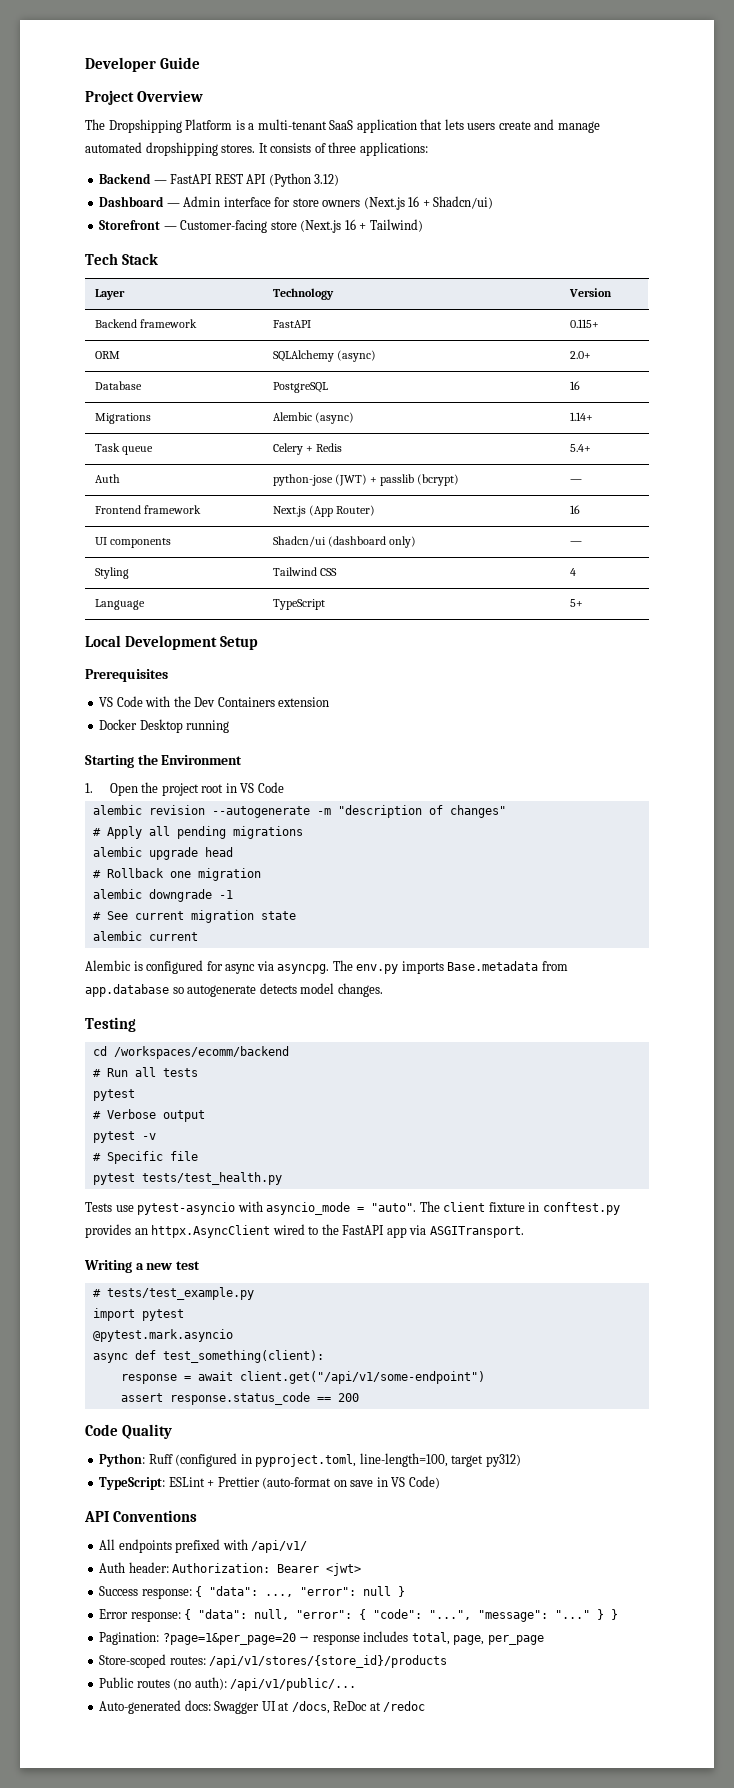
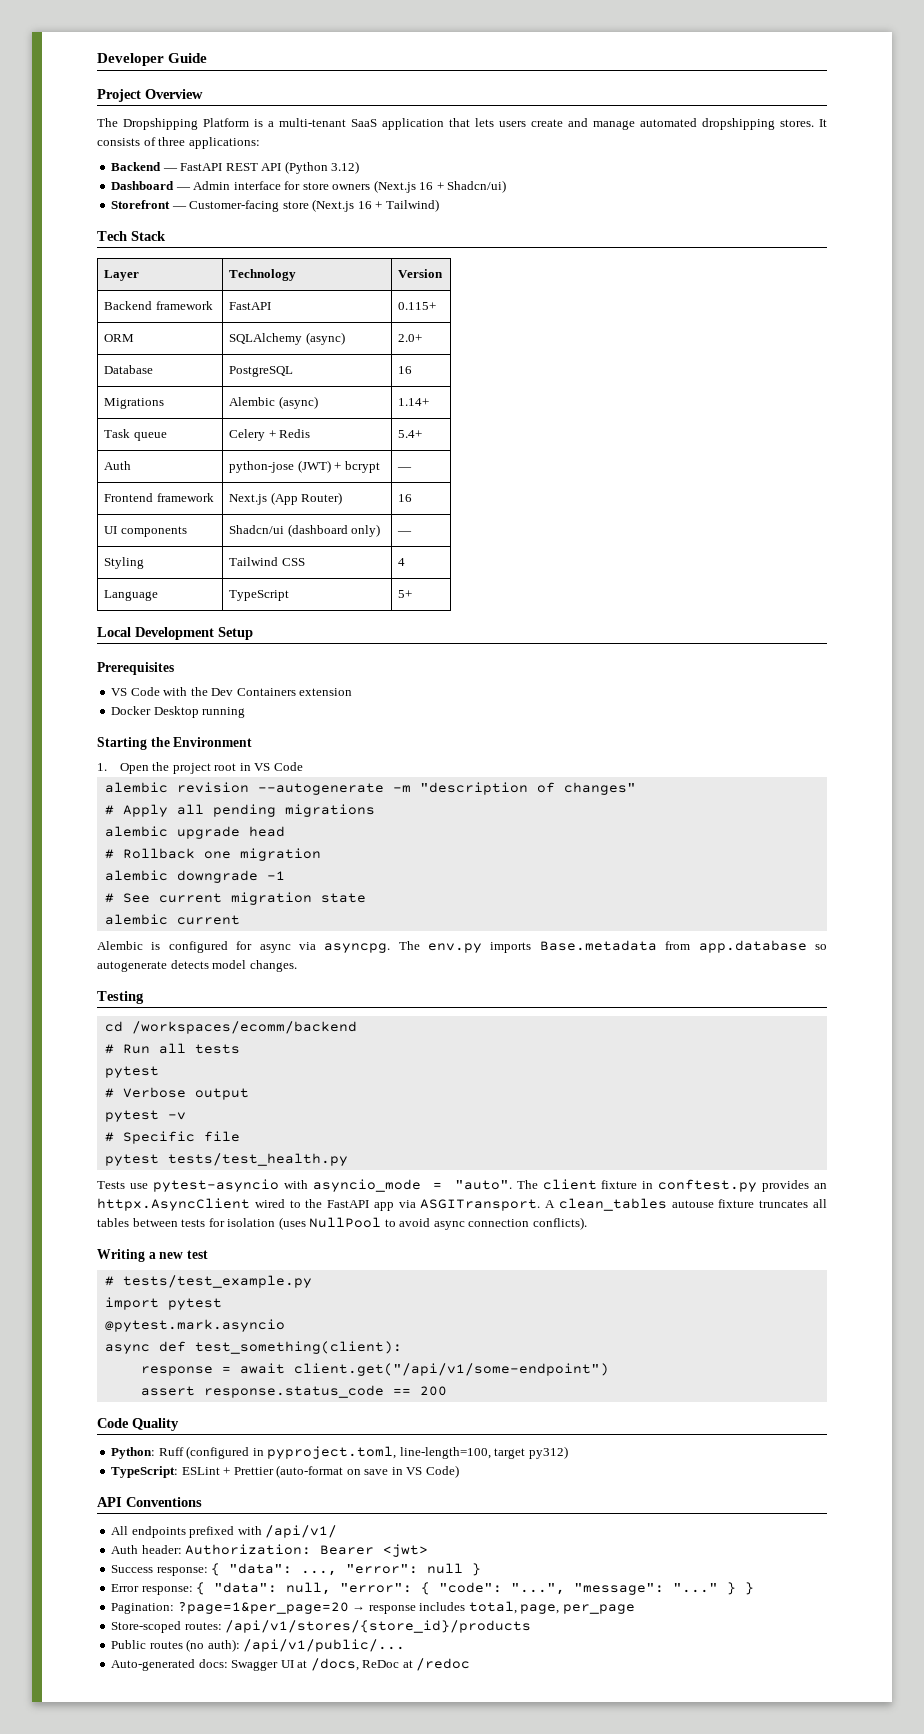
[380,474,460,486] passlib (bcrypt) -> [344,461,380,473] bcrypt
(524, 1232) none -> [545,1198,827,1211] [97,1217,587,1230] A clean_tables autouse fixture truncates all tables between tests for isolation (uses NullPool to avoid async connection conflicts).

